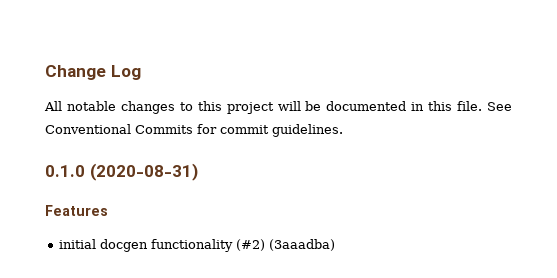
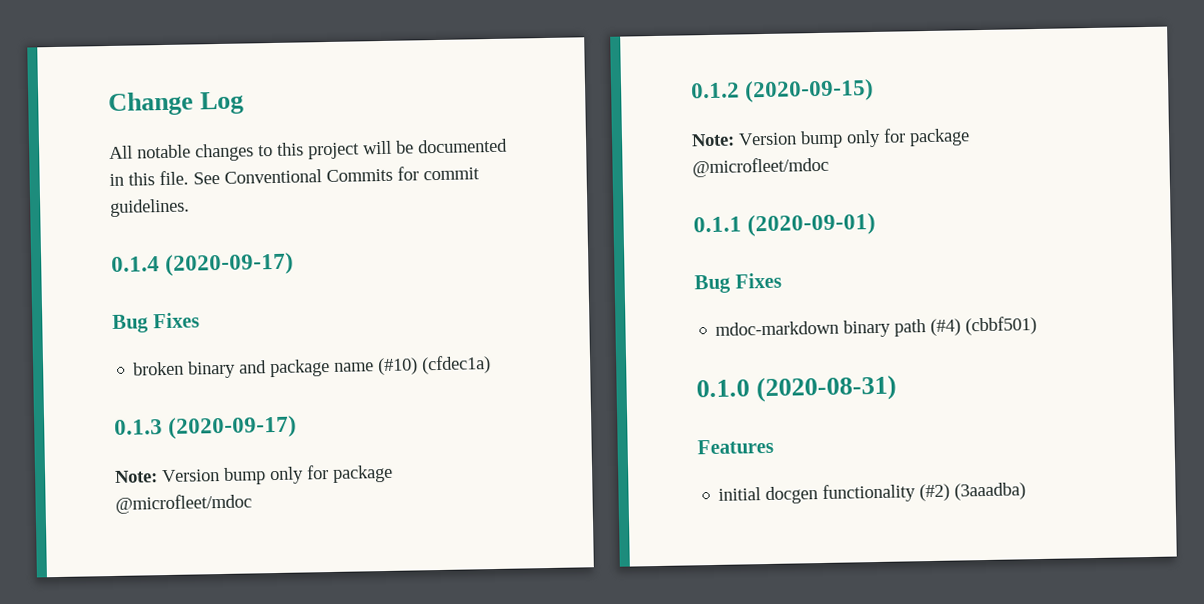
(343, 130) none -> [111,252,295,276] [112,312,200,333] [133,355,492,379] [114,415,298,439] [115,464,393,485] [115,493,252,514] [691,78,875,103] [691,128,970,149] [692,156,829,178] [693,212,877,237] [694,272,782,294] [715,316,1038,338] // 0.1.4 (2020-09-17) // Bug Fixes // broken binary and package name (#10) (cfdec1a) // 0.1.3 (2020-09-17) // Note: Version bump only for package @microfleet/mdoc // 0.1.2 (2020-09-15) // Note: Version bump only for package @microfleet/mdoc // 0.1.1 (2020-09-01) // Bug Fixes // mdoc-markdown binary path (#4) (cbbf501)

